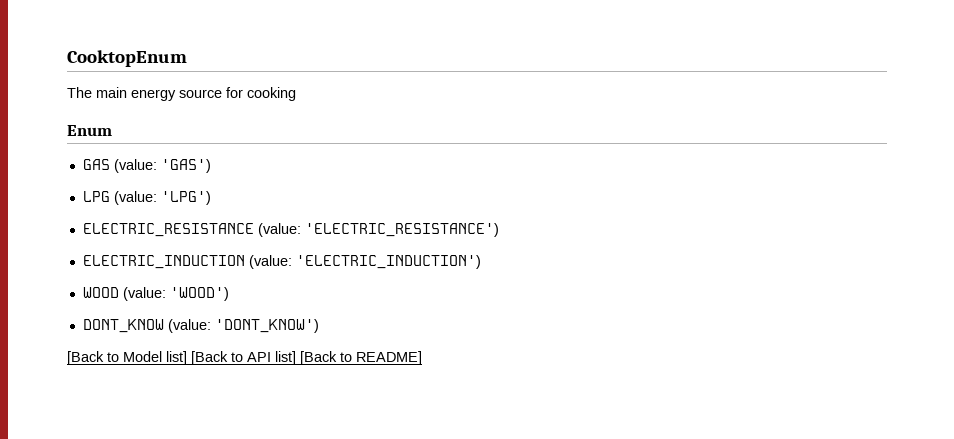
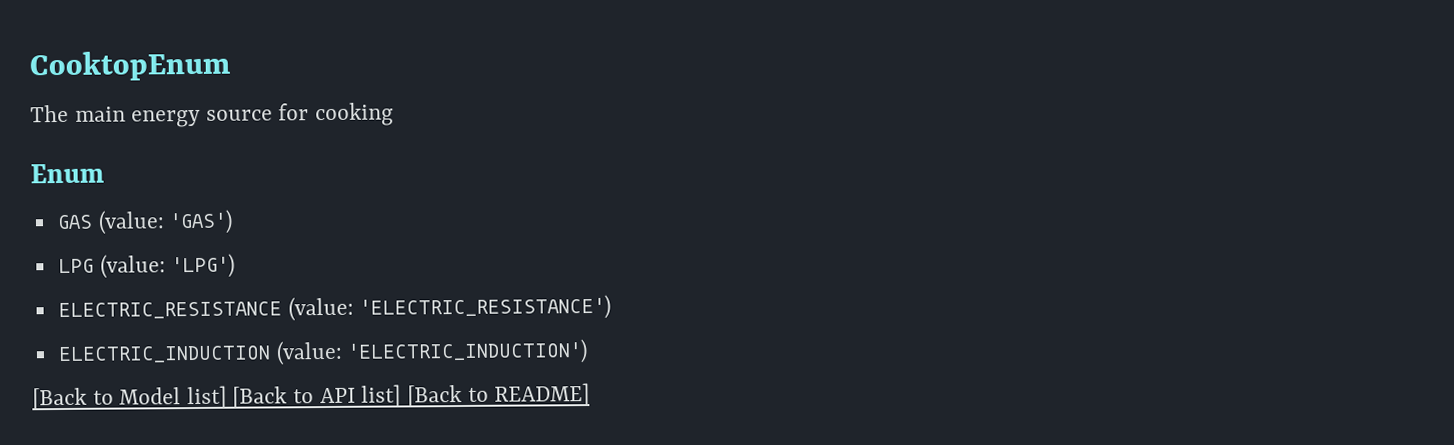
[82,287,229,301] [82,319,319,333] // WOOD (value: 'WOOD') // DONT_KNOW (value: 'DONT_KNOW') -> (589, 352) none

